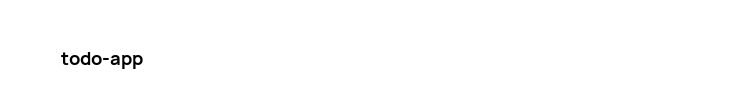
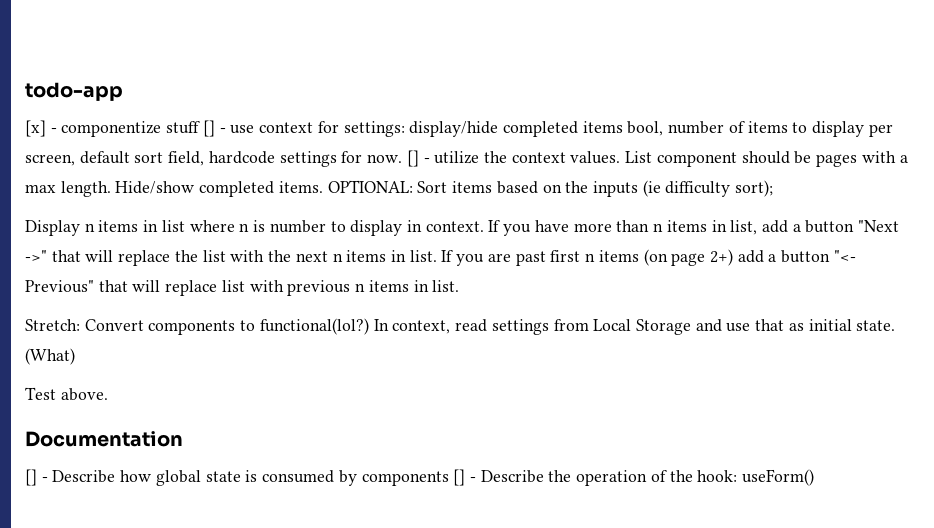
(143, 60) none -> [25,120,893,137] [25,150,908,167] [25,180,774,197] [25,220,900,236] [25,249,856,266] [25,280,460,296] [25,318,896,335] [25,348,75,365] [25,387,108,401] [25,431,183,447] [25,469,815,486] // [x] - componentize stuff [] - use context for settings: display/hide completed items bool, number of items to display per screen, default sort field, hardcode settings for now. [] - utilize the context values. List component should be pages with a max length. Hide/show completed items. OPTIONAL: Sort items based on the inputs (ie difficulty sort); // Display n items in list where n is number to display in context. If you have more than n items in list, add a button "Next ->" that will replace the list with the next n items in list. If you are past first n items (on page 2+) add a button "<- Previous" that will replace list with previous n items in list. // Stretch: Convert components to functional(lol?) In context, read settings from Local Storage and use that as initial state. (What) // Test above. // Documentation // [] - Describe how global state is consumed by components [] - Describe the operation of the hook: useForm()

